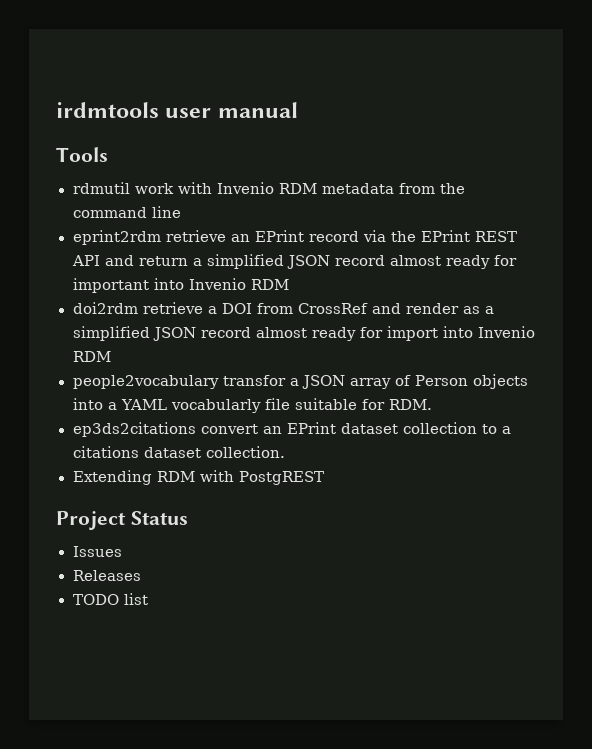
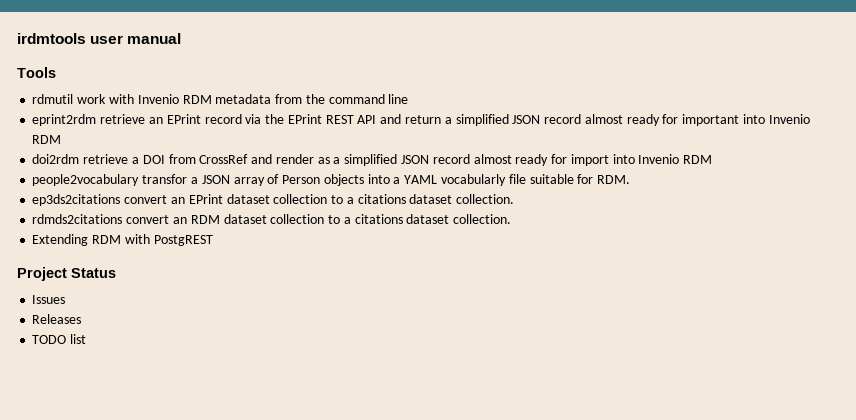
(285, 452) none -> [32,214,512,224] // rdmds2citations convert an RDM dataset collection to a citations dataset collection.

